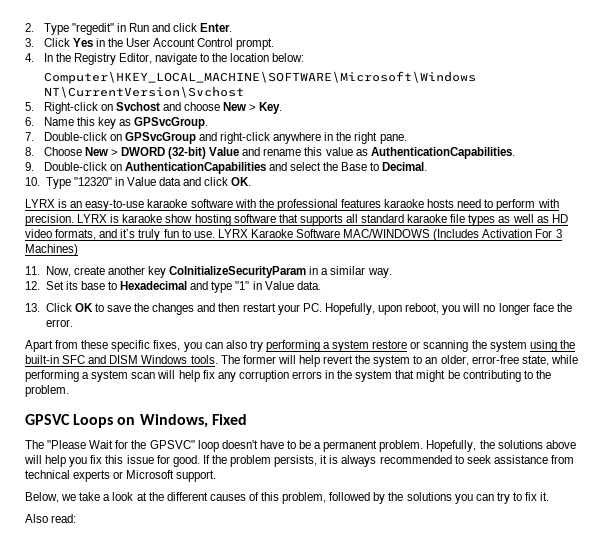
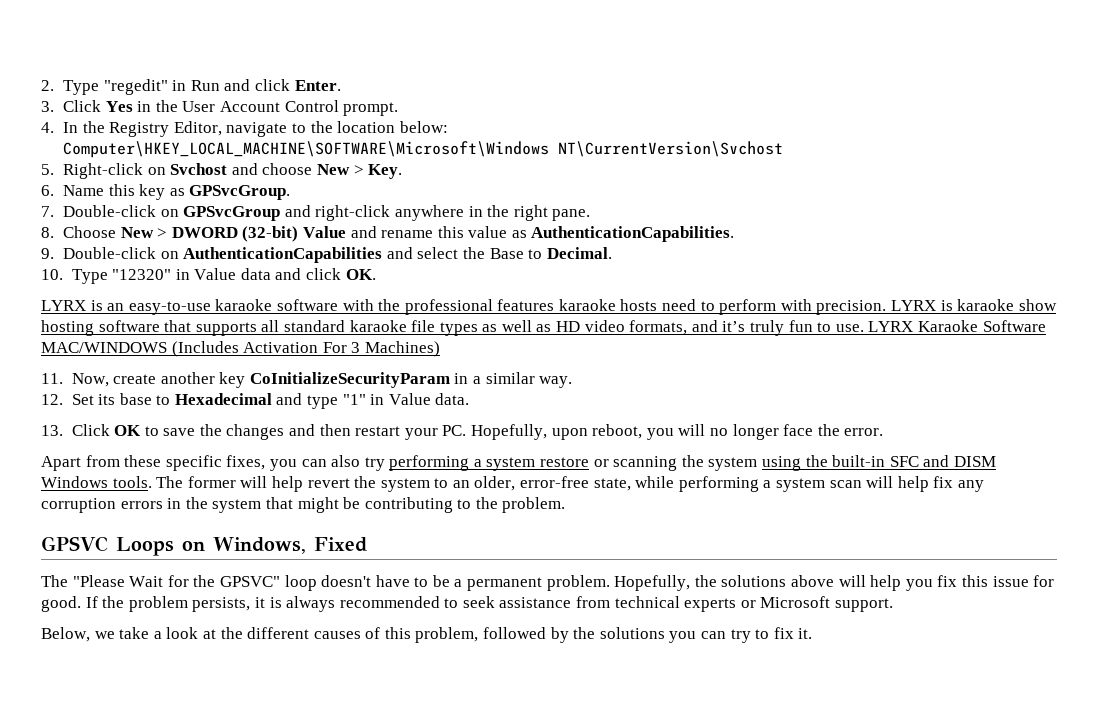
[25,514,77,523] // Also read: -> (813, 633) none

